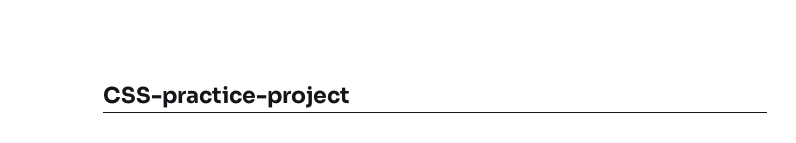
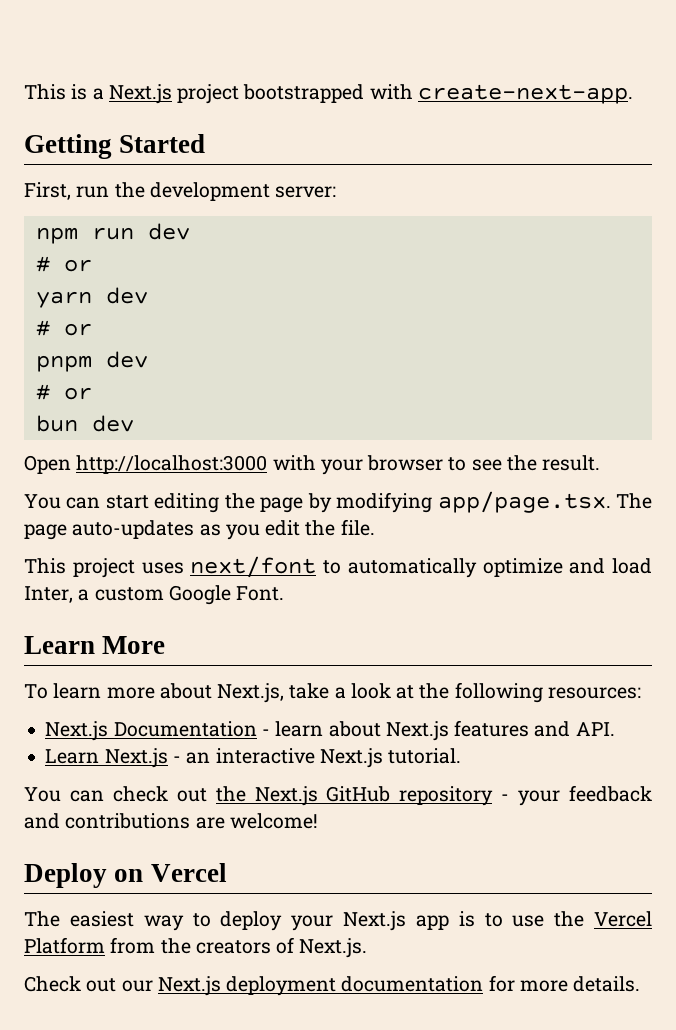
[103,86,350,108] CSS-practice-project -> [24,84,633,104] [24,134,206,159] [24,182,337,201] [35,223,190,244] [35,256,92,272] [35,287,148,308] [35,320,92,336] [35,351,148,372] [35,384,92,400] [35,415,134,432] [24,455,601,475] [24,491,653,513] [24,519,375,540] [24,556,652,578] [24,585,285,605] [24,636,166,654] [24,682,641,703] [45,720,615,741] [45,748,462,768] [24,785,652,806] [24,813,318,829] [24,863,227,888] [24,911,652,931] [24,937,368,958] [24,975,641,996] This is a Next.js project bootstrapped with create-next-app. // Getting Started // First, run the development server: // npm run dev // # or // yarn dev // # or // pnpm dev // # or // bun dev // Open http://localhost:3000 with your browser to see the result. // You can start editing the page by modifying app/page.tsx. The page auto-updates as you edit the file. // This project uses next/font to automatically optimize and load Inter, a custom Google Font. // Learn More // To learn more about Next.js, take a look at the following resources: // Next.js Documentation - learn about Next.js features and API. // Learn Next.js - an interactive Next.js tutorial. // You can check out the Next.js GitHub repository - your feedback and contributions are welcome! // Deploy on Vercel // The easiest way to deploy your Next.js app is to use the Vercel Platform from the creators of Next.js. // Check out our Next.js deployment documentation for more details.

